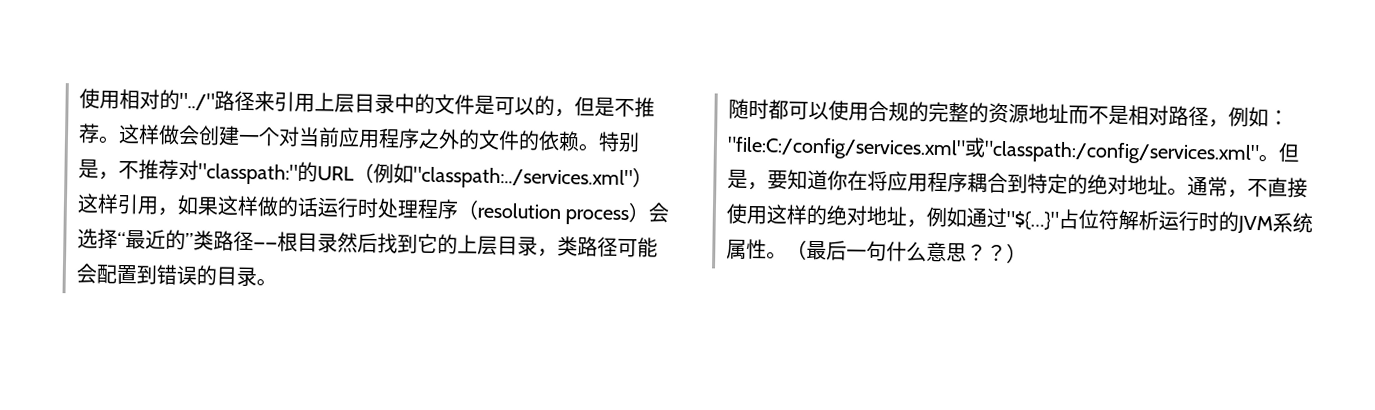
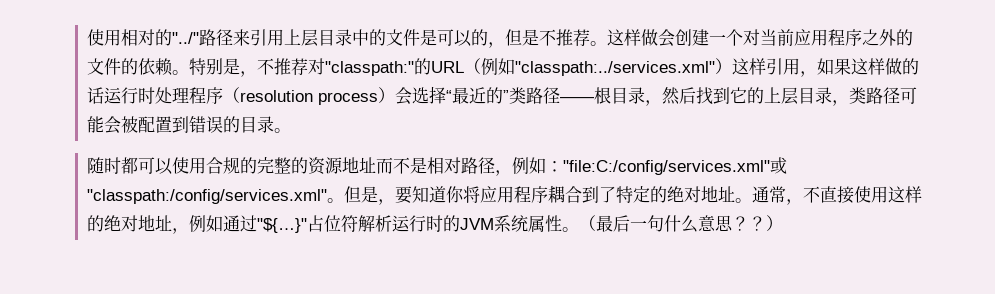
(338, 243) none -> [644,100,662,106] ，
(97, 273) none -> [120,116,138,133] 被
[846,170,868,191] 在 -> (464, 194) none
(1028, 184) none -> [598,186,616,203] 了

